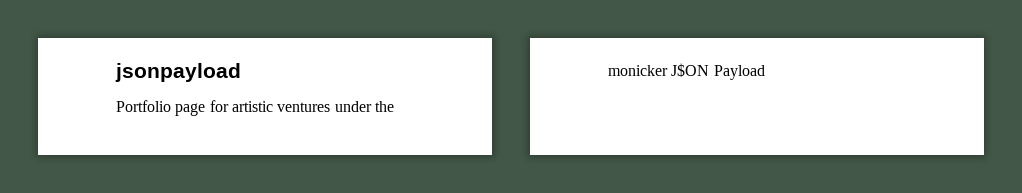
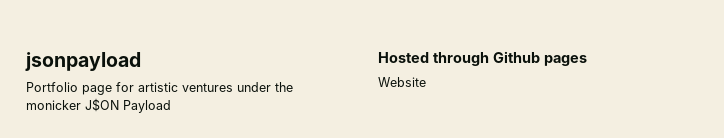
(765, 72) none -> [378,51,587,66] [378,77,426,87] // Hosted through Github pages // Website

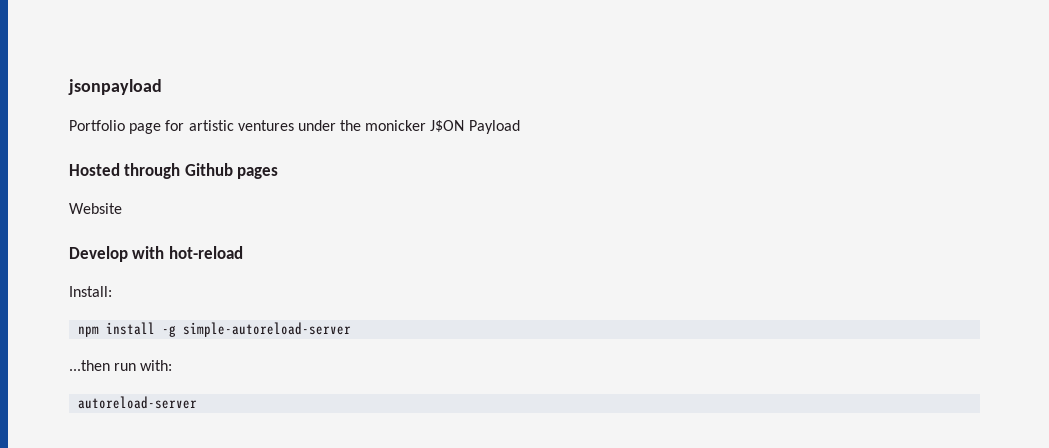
(426, 82) none -> [69,246,243,262] [69,286,112,297] [78,322,352,337] [69,360,173,371] [78,396,198,409] // Develop with hot-reload // Install: // npm install -g simple-autoreload-server // ...then run with: // autoreload-server

